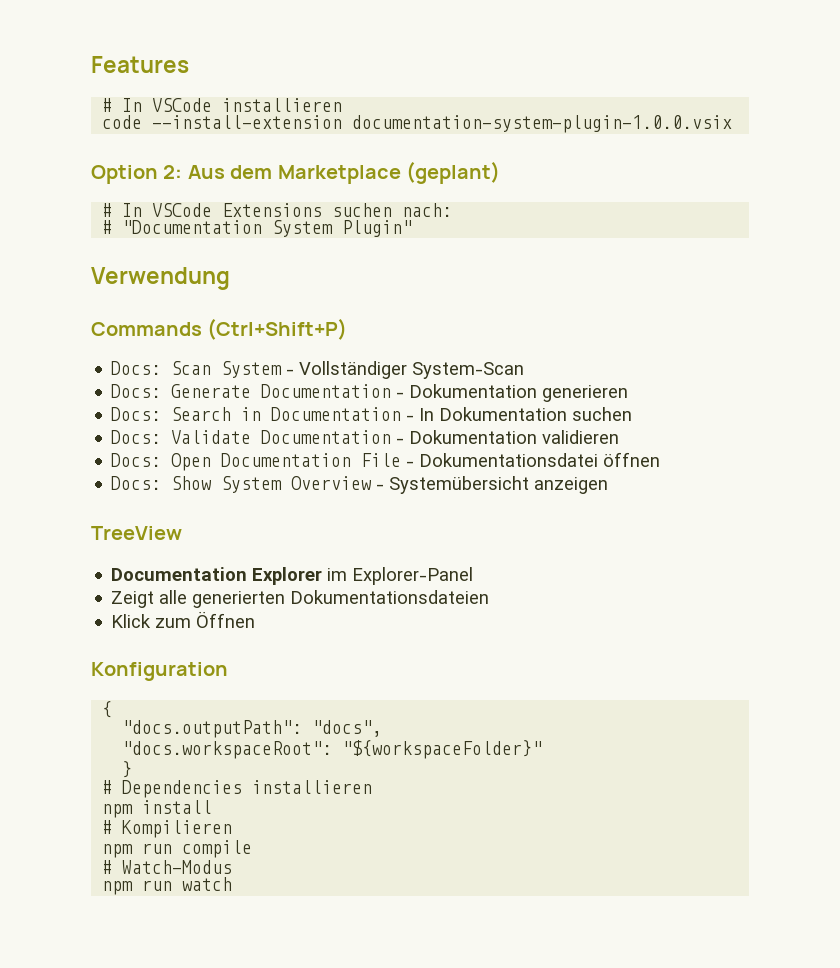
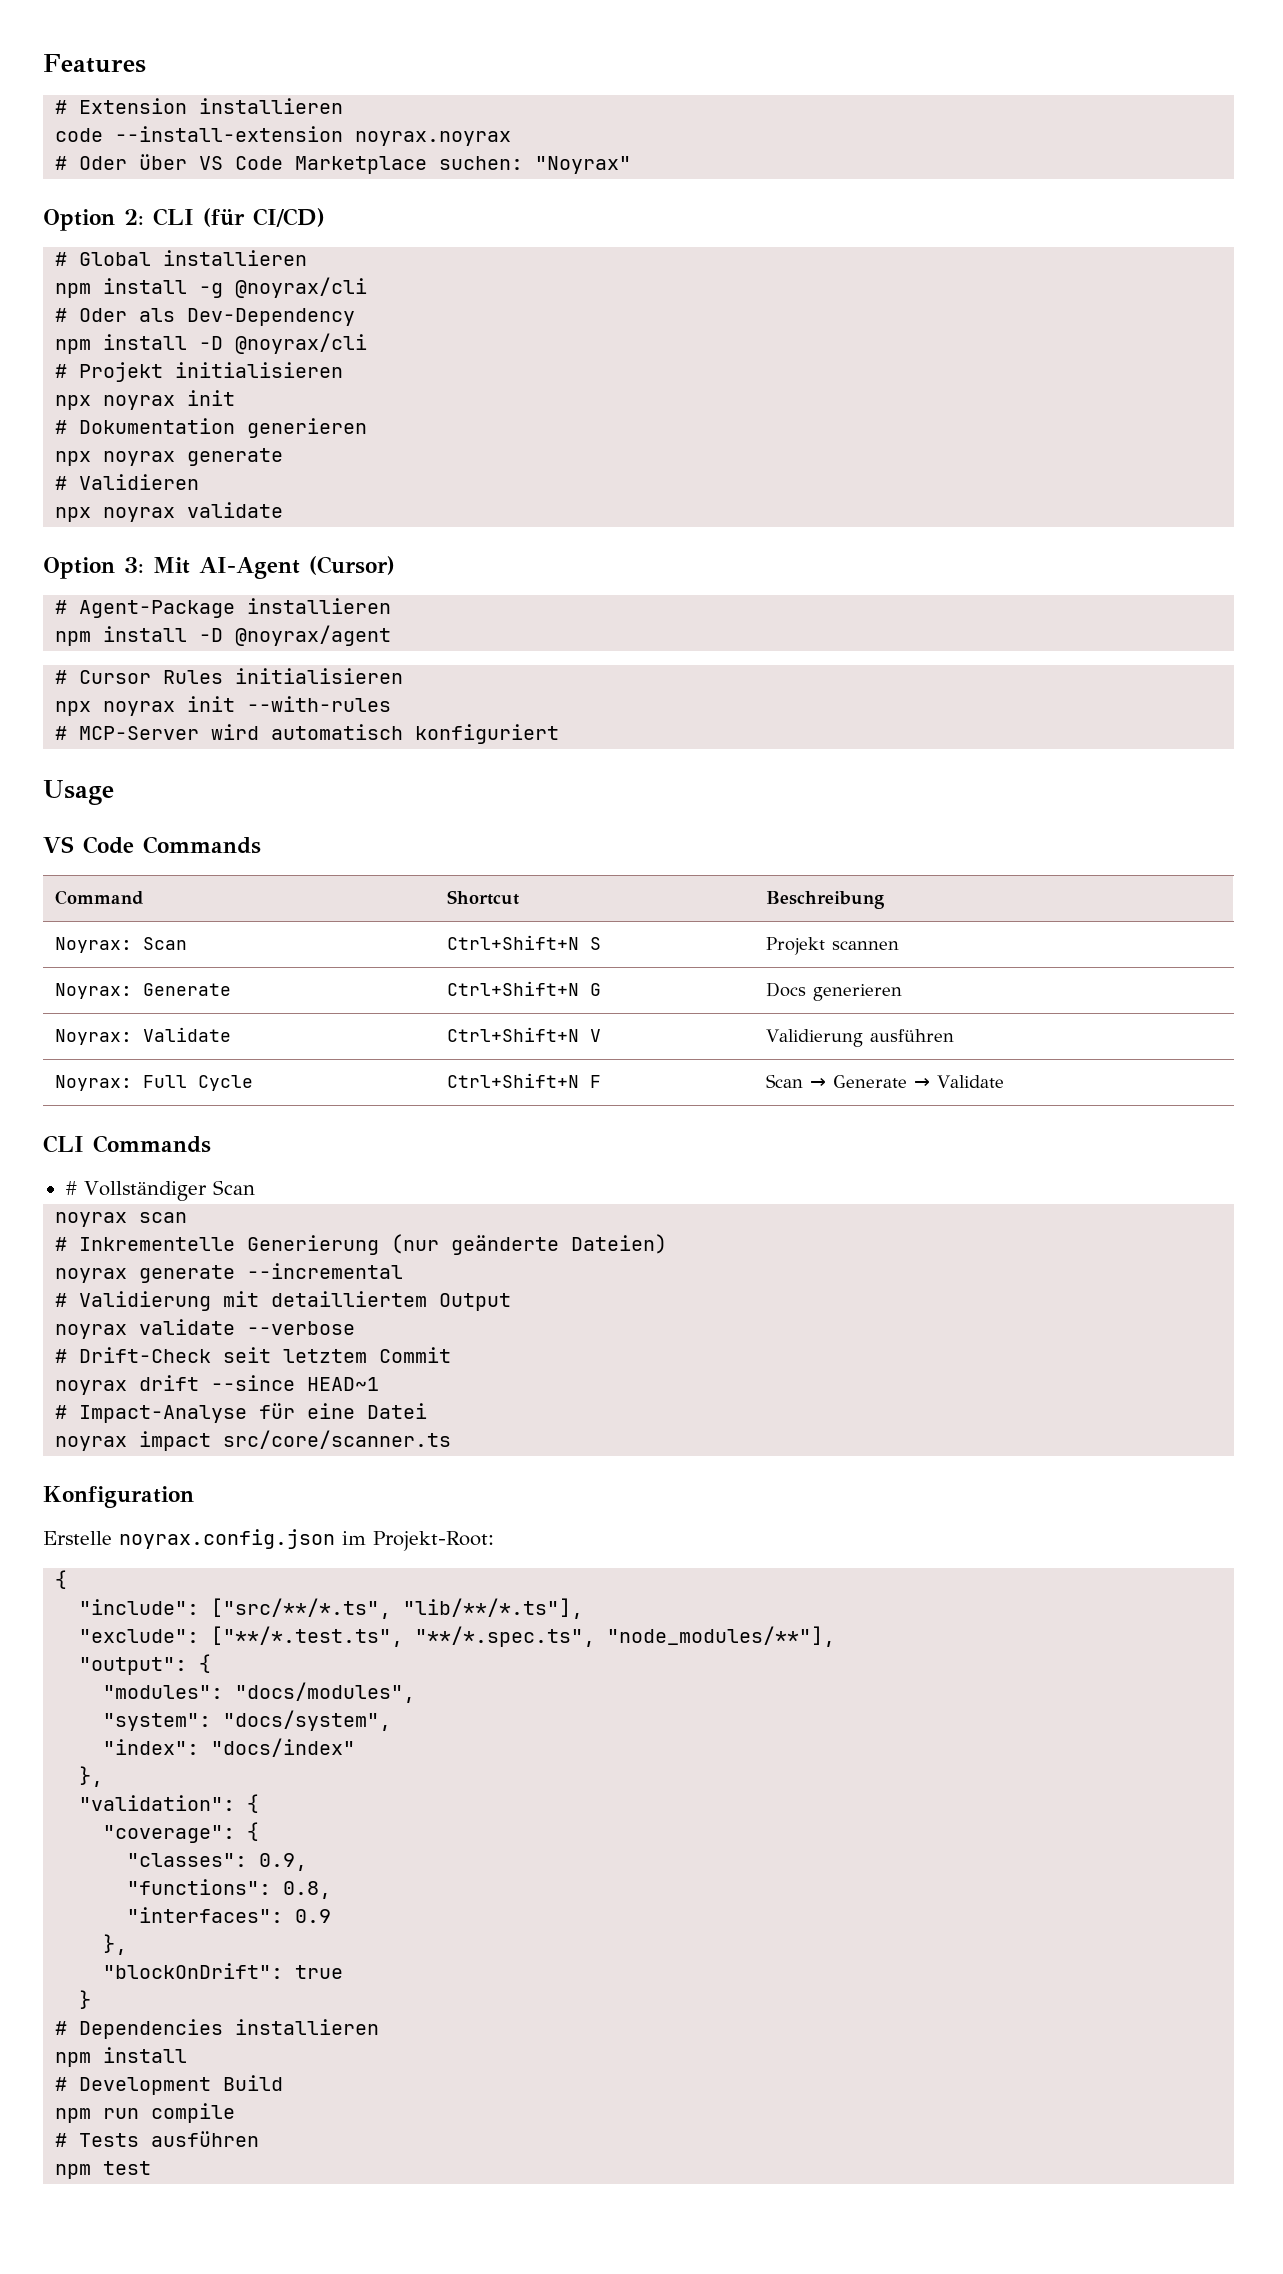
[122,98,213,112] In VSCode -> [79,98,188,114] Extension
[352,115,733,133] [91,161,500,184] [102,203,453,217] [102,220,413,237] [91,267,230,290] [91,318,348,340] [111,361,525,379] [111,384,629,402] [111,407,633,421] [111,430,620,444] [111,452,661,471] [111,476,609,494] [91,526,182,540] [111,567,474,585] [111,590,490,608] [111,611,256,628] [91,662,228,681] [102,701,113,718] [122,720,383,738] [122,740,543,759] documentation-system-plugin-1.0.0.vsix // Option 2: Aus dem Marketplace (geplant) // # In VSCode Extensions suchen nach: // # "Documentation System Plugin" // Verwendung // Commands (Ctrl+Shift+P) // Docs: Scan System - Vollständiger System-Scan // Docs: Generate Documentation - Dokumentation generieren // Docs: Search in Documentation - In Dokumentation suchen // Docs: Validate Documentation - Dokumentation validieren // Docs: Open Documentation File - Dokumentationsdatei öffnen // Docs: Show System Overview - Systemübersicht anzeigen // TreeView // Documentation Explorer im Explorer-Panel // Zeigt alle generierten Dokumentationsdateien // Klick zum Öffnen // Konfiguration // { // "docs.outputPath": "docs", // "docs.workspaceRoot": "${workspaceFolder}" -> [355,131,512,146] [55,154,632,174] [43,208,325,231] [55,250,308,266] [55,277,368,298] [55,308,356,326] [55,333,368,354] [55,362,344,382] [55,390,236,410] [55,418,368,438] [55,448,284,466] [55,474,200,490] [55,502,284,522] [43,556,395,579] [55,598,392,618] [55,625,392,646] [55,668,404,684] [55,696,392,716] [55,724,560,744] [43,780,114,805] [43,836,261,854] [54,890,144,905] [446,890,519,905] [765,891,884,909] [54,937,187,953] [446,935,601,950] [765,937,899,955] [54,983,231,999] [446,981,601,996] [765,982,902,1001] [54,1027,231,1045] [446,1027,601,1042] [765,1029,954,1047] [54,1075,253,1091] [446,1073,601,1088] [765,1074,1004,1088] [43,1135,211,1153] [65,1180,255,1201] [55,1212,188,1227] [55,1234,668,1255] [55,1263,404,1283] [55,1291,512,1311] [55,1319,356,1339] [55,1347,452,1363] [55,1375,380,1395] [55,1403,428,1423] [55,1430,452,1451] [43,1486,194,1508] [43,1529,494,1551] [55,1570,68,1589] [79,1598,584,1619] [79,1626,836,1647] [79,1654,212,1675] [103,1682,416,1703] [103,1710,392,1731] [103,1738,356,1757] [79,1766,104,1787] [79,1794,260,1813] [103,1822,260,1843] [127,1853,308,1871] [127,1879,332,1899] [127,1907,332,1923] [103,1934,128,1955] [103,1963,344,1979] noyrax.noyrax // # Oder über VS Code Marketplace suchen: "Noyrax" // Option 2: CLI (für CI/CD) // # Global installieren // npm install -g @noyrax/cli // # Oder als Dev-Dependency // npm install -D @noyrax/cli // # Projekt initialisieren // npx noyrax init // # Dokumentation generieren // npx noyrax generate // # Validieren // npx noyrax validate // Option 3: Mit AI-Agent (Cursor) // # Agent-Package installieren // npm install -D @noyrax/agent // # Cursor Rules initialisieren // npx noyrax init --with-rules // # MCP-Server wird automatisch konfiguriert // Usage // VS Code Commands // Command | Shortcut | Beschreibung // Noyrax: Scan | Ctrl+Shift+N S | Projekt scannen // Noyrax: Generate | Ctrl+Shift+N G | Docs generieren // Noyrax: Validate | Ctrl+Shift+N V | Validierung ausführen // Noyrax: Full Cycle | Ctrl+Shift+N F | Scan → Generate → Validate // CLI Commands // # Vollständiger Scan // noyrax scan // # Inkrementelle Generierung (nur geänderte Dateien) // noyrax generate --incremental // # Validierung mit detailliertem Output // noyrax validate --verbose // # Drift-Check seit letztem Commit // noyrax drift --since HEAD~1 // # Impact-Analyse für eine Datei // noyrax impact src/core/scanner.ts // Konfiguration // Erstelle noyrax.config.json im Projekt-Root: // { // "include": ["src/**/*.ts", "lib/**/*.ts"], // "exclude": ["**/*.test.ts", "**/*.spec.ts", "node_modules/**"], // "output": { // "modules": "docs/modules", // "system": "docs/system", // "index": "docs/index" // }, // "validation": { // "coverage": { // "classes": 0.9, // "functions": 0.8, // "interfaces": 0.9 // }, // "blockOnDrift": true
[122,820,233,838] Kompilieren -> [79,2075,284,2095] Development Build
[122,860,233,874] [102,877,233,895] Watch-Modus // npm run watch -> [79,2131,260,2147] [55,2161,152,2179] Tests ausführen // npm test

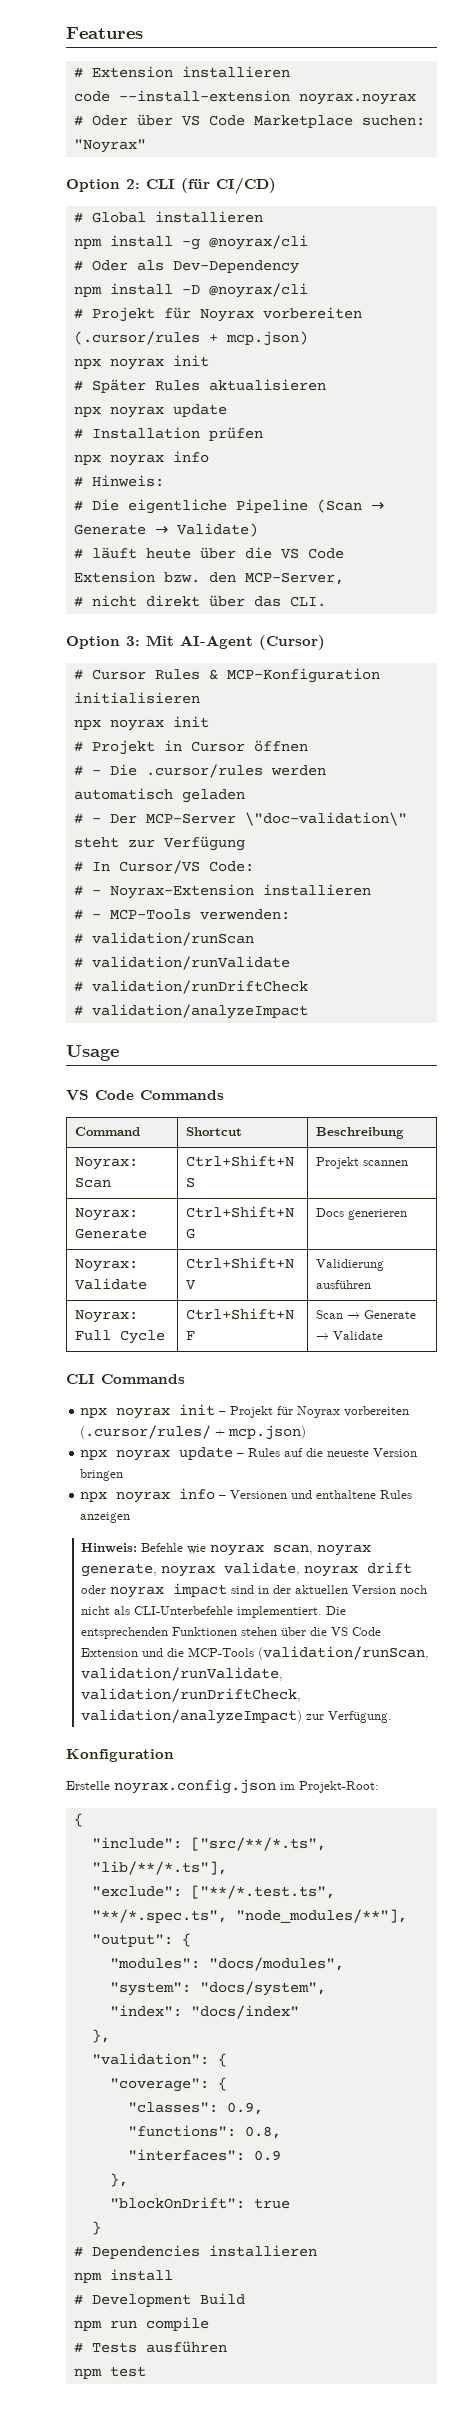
[175,362,344,378] [55,390,236,410] [55,418,368,438] [55,448,284,466] [55,474,200,490] [55,502,284,522] initialisieren // npx noyrax init // # Dokumentation generieren // npx noyrax generate // # Validieren // npx noyrax validate -> [163,307,362,322] [73,331,308,346] [73,355,209,370] [73,379,326,393] [73,404,227,418] [73,427,263,441] [73,451,209,466] [73,475,164,487] [73,499,384,514] [73,523,258,537] [73,547,344,559] [73,571,344,585] [73,595,326,607] für Noyrax vorbereiten (.cursor/rules + mcp.json) // npx noyrax init // # Später Rules aktualisieren // npx noyrax update // # Installation prüfen // npx noyrax info // # Hinweis: // # Die eigentliche Pipeline (Scan → Generate → Validate) // # läuft heute über die VS Code Extension bzw. den MCP-Server, // # nicht direkt über das CLI.
[55,598,392,618] [55,625,392,646] // # Agent-Package installieren // npm install -D @noyrax/agent -> (325, 642) none
[235,668,404,684] [55,696,392,716] [55,724,560,744] initialisieren // npx noyrax init --with-rules // # MCP-Server wird automatisch konfiguriert -> [208,668,380,683] [73,692,200,704] [73,716,209,731] [73,740,308,755] [73,764,326,778] [73,788,245,803] [73,812,407,826] [73,836,245,851] [73,860,254,874] [73,884,371,899] [73,909,290,920] [73,932,254,946] [73,956,290,970] [73,980,308,994] [73,1004,308,1019] & MCP-Konfiguration initialisieren // npx noyrax init // # Projekt in Cursor öffnen // # - Die .cursor/rules werden automatisch geladen // # - Der MCP-Server \"doc-validation\" steht zur Verfügung // # In Cursor/VS Code: // # - Noyrax-Extension installieren // # - MCP-Tools verwenden: // # validation/runScan // # validation/runValidate // # validation/runDriftCheck // # validation/analyzeImpact
[65,1180,255,1201] [55,1212,188,1227] [55,1234,668,1255] [55,1263,404,1283] [55,1291,512,1311] [55,1319,356,1339] [55,1347,452,1363] [55,1375,380,1395] [55,1403,428,1423] [55,1430,452,1451] # Vollständiger Scan // noyrax scan // # Inkrementelle Generierung (nur geänderte Dateien) // noyrax generate --incremental // # Validierung mit detailliertem Output // noyrax validate --verbose // # Drift-Check seit letztem Commit // noyrax drift --since HEAD~1 // # Impact-Analyse für eine Datei // noyrax impact src/core/scanner.ts -> [80,1404,410,1419] [80,1425,307,1440] [80,1447,418,1461] [80,1469,124,1481] [80,1488,413,1503] [80,1512,131,1523] [81,1543,372,1556] [81,1562,413,1577] [81,1583,428,1598] [81,1606,347,1618] [81,1627,382,1639] [81,1646,430,1660] [81,1667,284,1681] [81,1688,302,1702] [81,1709,393,1724] npx noyrax init – Projekt für Noyrax vorbereiten (.cursor/rules/ + mcp.json) // npx noyrax update – Rules auf die neueste Version bringen // npx noyrax info – Versionen und enthaltene Rules anzeigen // Hinweis: Befehle wie noyrax scan, noyrax generate, noyrax validate, noyrax drift oder noyrax impact sind in der aktuellen Version noch nicht als CLI-Unterbefehle implementiert. Die entsprechenden Funktionen stehen über die VS Code Extension und die MCP-Tools (validation/runScan, validation/runValidate, validation/runDriftCheck, validation/analyzeImpact) zur Verfügung.

